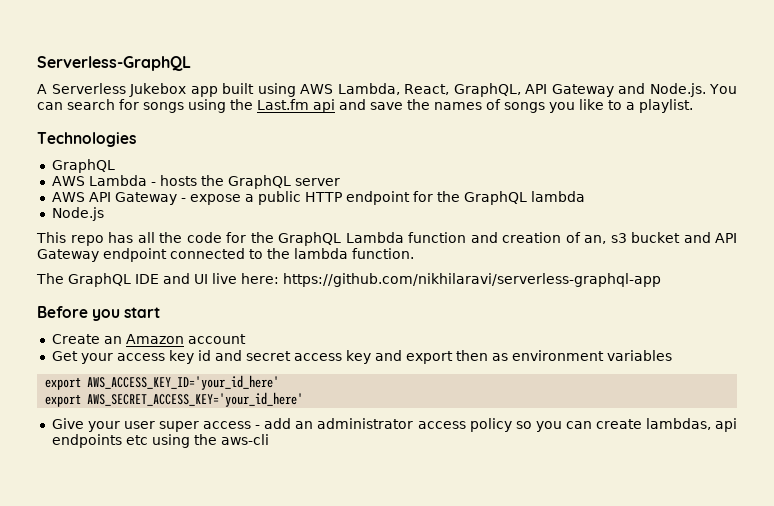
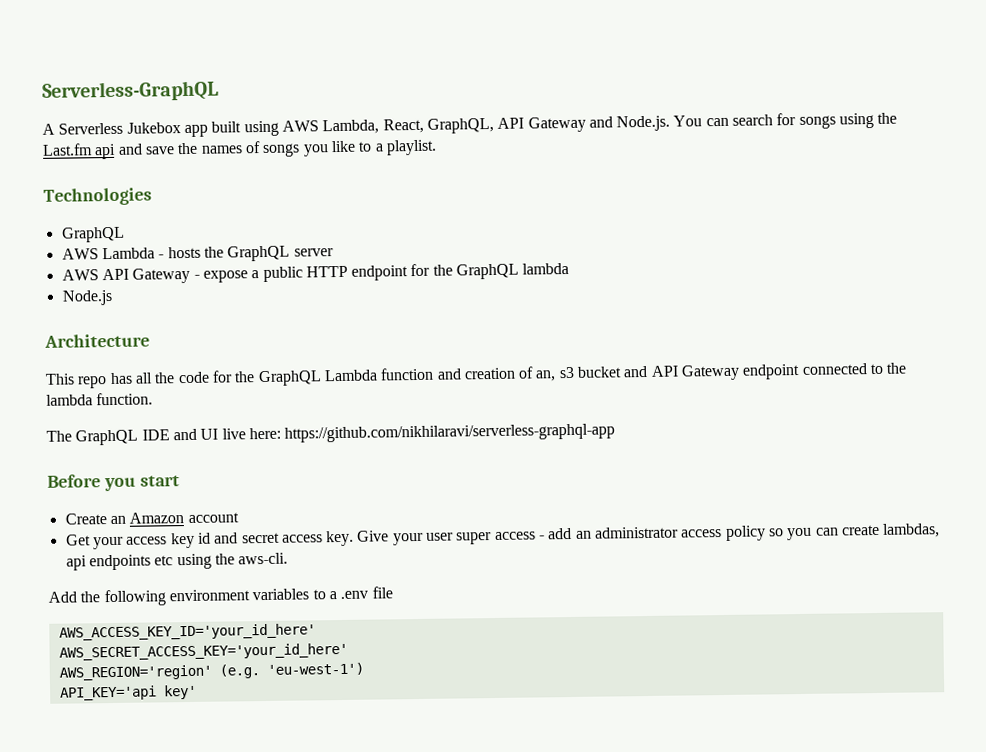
(104, 214) none -> [44,333,150,348] // Architecture
[345,350,672,364] [45,375,280,390] [45,392,304,407] key and export then as environment variables // export AWS_ACCESS_KEY_ID='your_id_here' // export AWS_SECRET_ACCESS_KEY='your_id_here' // -> [326,530,355,547] key.
[220,434,269,445] aws-cli -> [238,552,289,565] [48,586,393,607] [58,623,316,641] [58,642,348,661] [58,662,364,681] [59,684,197,701] aws-cli. // Add the following environment variables to a .env file // AWS_ACCESS_KEY_ID='your_id_here' // AWS_SECRET_ACCESS_KEY='your_id_here' // AWS_REGION='region' (e.g. 'eu-west-1') // API_KEY='api key'

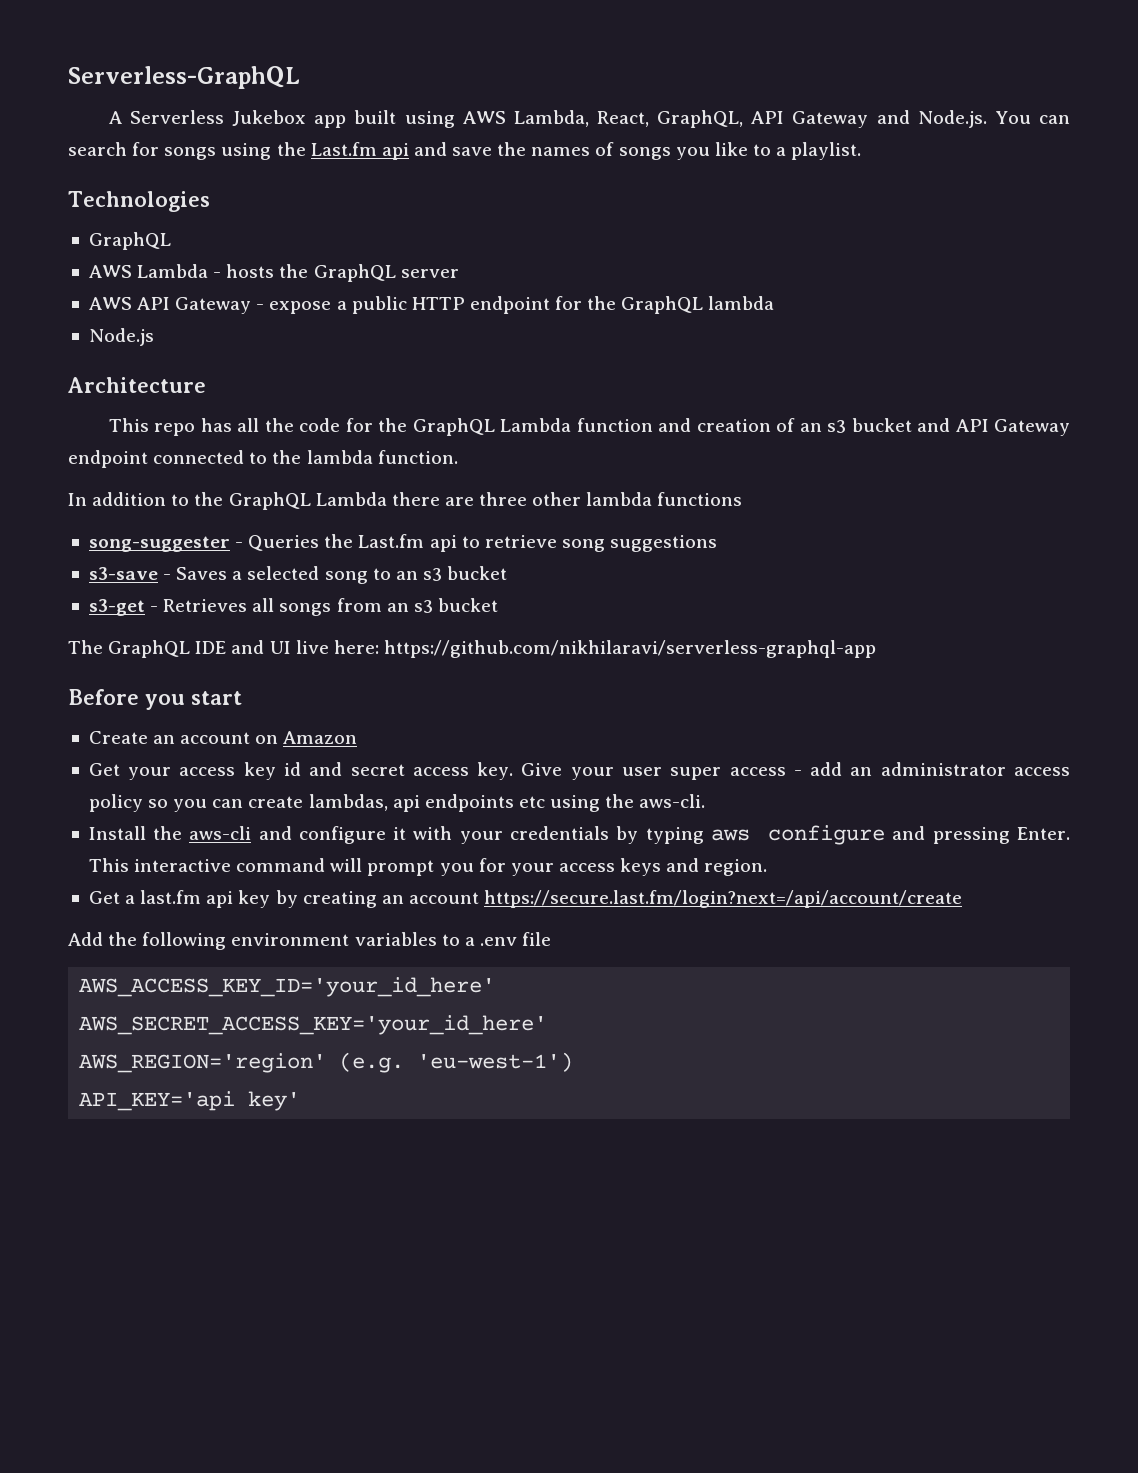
[535,370,557,382] an, -> [799,423,822,432] an
(154, 399) none -> [68,492,743,510] [88,534,718,552] [88,566,508,584] [88,598,498,616] // In addition to the GraphQL Lambda there are three other lambda functions // song-suggester - Queries the Last.fm api to retrieve song suggestions // s3-save - Saves a selected song to an s3 bucket // s3-get - Retrieves all songs from an s3 bucket
(126, 520) none -> [180,732,279,744] account on
[187,512,239,524] account -> (358, 737) none
(289, 558) none -> [88,825,1071,845] [88,858,768,876] [88,890,963,908] // Install the aws-cli and configure it with your credentials by typing aws configure and pressing Enter. This interactive command will prompt you for your access keys and region. // Get a last.fm api key by creating an account https://secure.last.fm/login?next=/api/account/create

